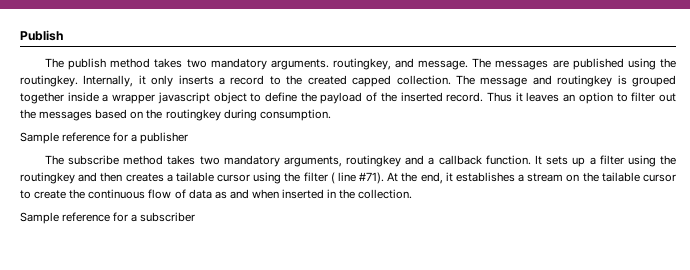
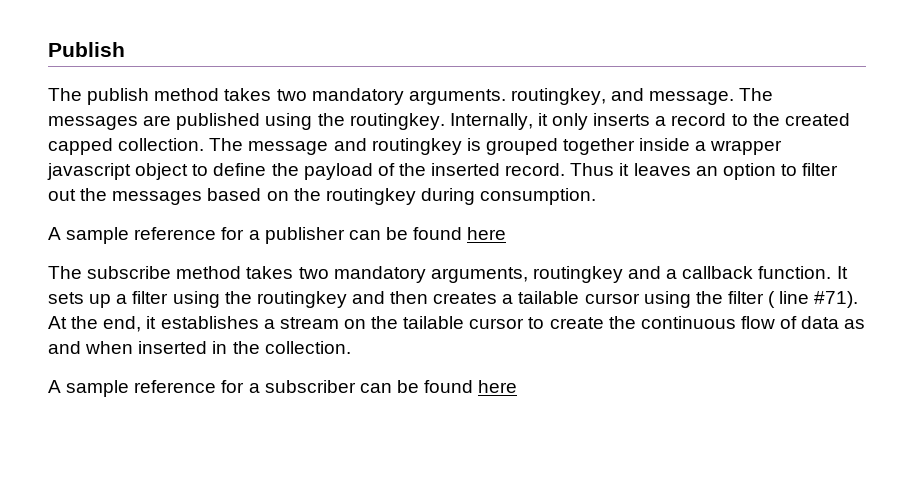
[20,132,59,144] Sample -> [48,227,130,244] A sample
(189, 138) none -> [348,227,507,240] can be found here
[20,212,59,224] Sample -> [48,380,130,397] A sample
(196, 217) none -> [359,380,518,393] can be found here

